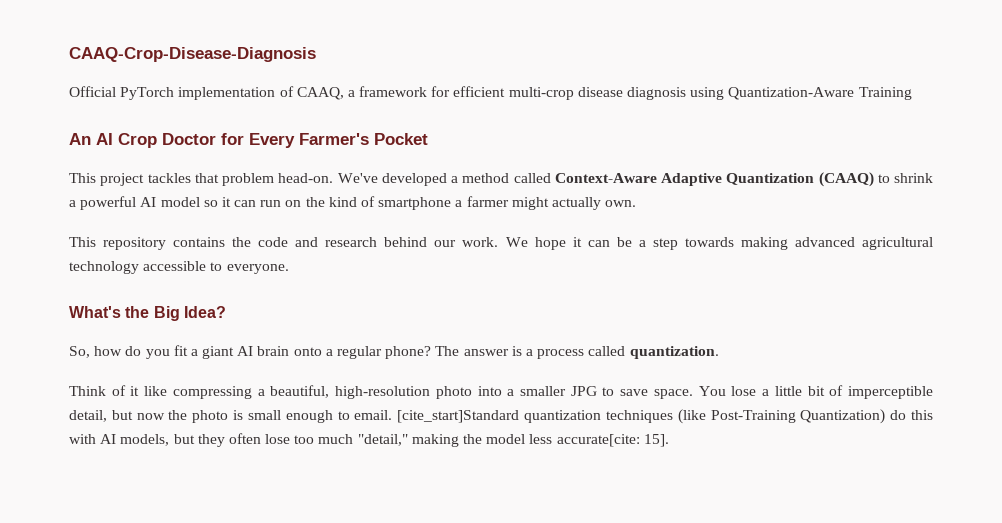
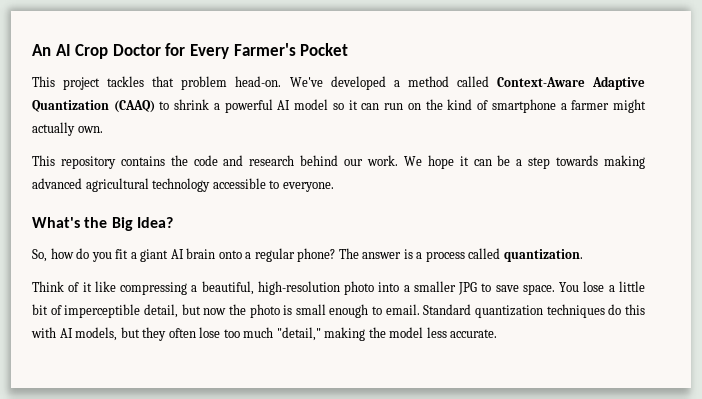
[69,47,316,62] [69,86,912,100] CAAQ-Crop-Disease-Diagnosis // Official PyTorch implementation of CAAQ, a framework for efficient multi-crop disease diagnosis using Quantization-Aware Training // -> (32, 50) none
[397,410,520,423] [cite_start]Standard -> [423,304,472,315] Standard
[677,409,886,424] (like Post-Training Quantization) -> (605, 311) none
[556,434,669,447] accurate[cite: 15]. -> [450,329,498,338] accurate.

